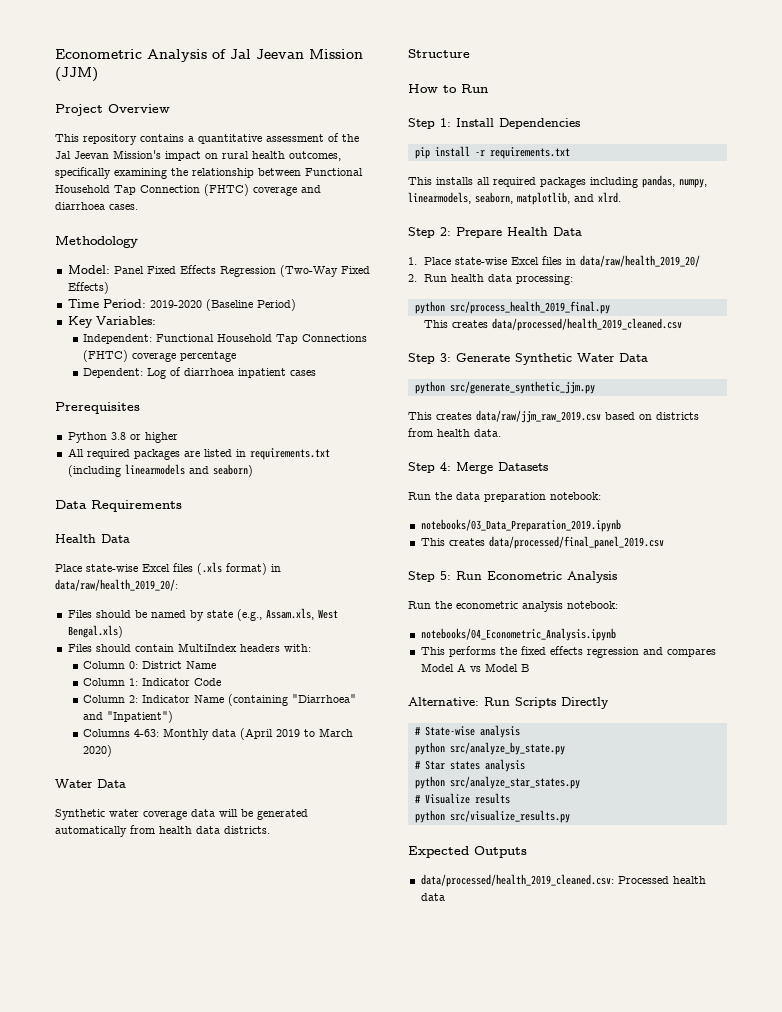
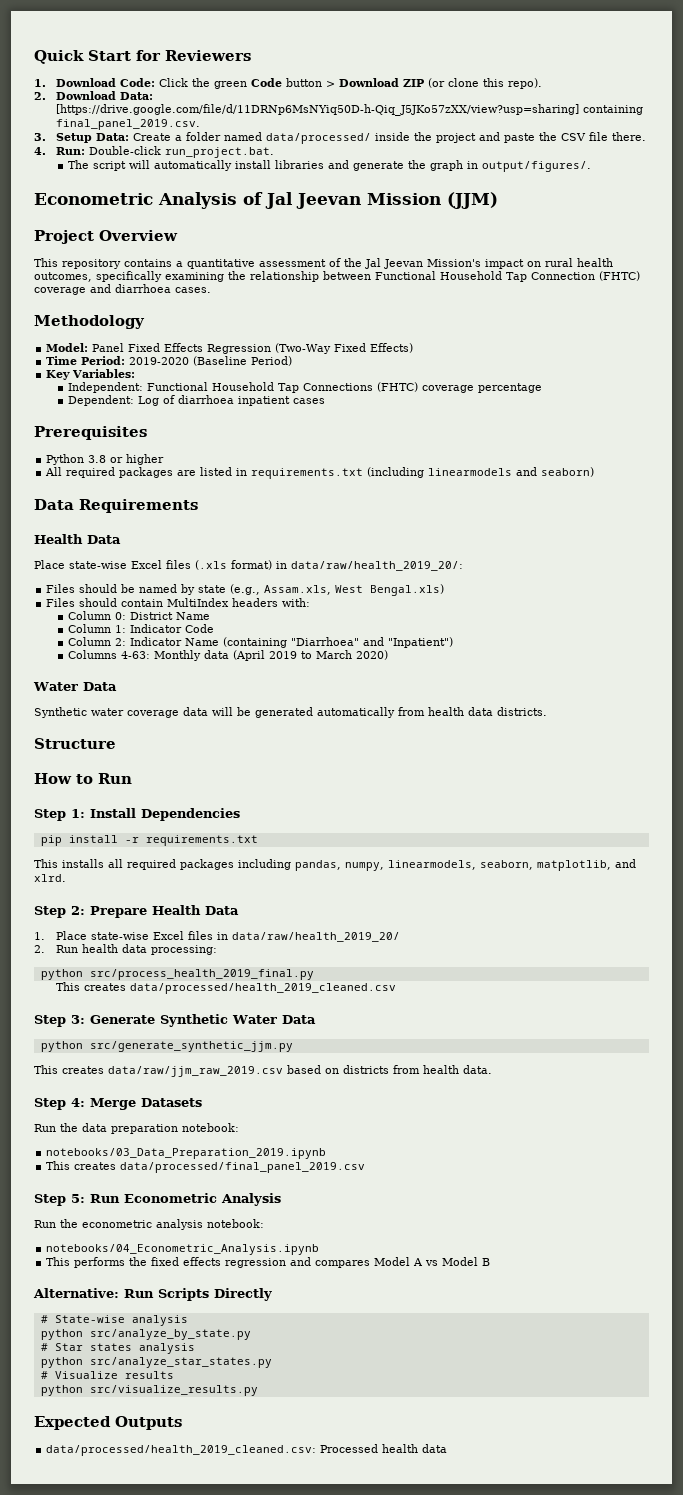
(55, 54) none -> [34,50,251,64] [34,78,542,89] [34,91,153,100] [55,104,643,116] [55,119,200,130] [34,132,646,144] [34,146,274,158] [68,160,592,172] Quick Start for Reviewers // 1. Download Code: Click the green Code button > Download ZIP (or clone this repo). // 2. Download Data: [https://drive.google.com/file/d/11DRNp6MsNYiq50D-h-Qiq_J5JKo57zXX/view?usp=sharing] containing final_panel_2019.csv. // 3. Setup Data: Create a folder named data/processed/ inside the project and paste the CSV file there. // 4. Run: Double-click run_project.bat. // The script will automatically install libraries and generate the graph in output/figures/. //

